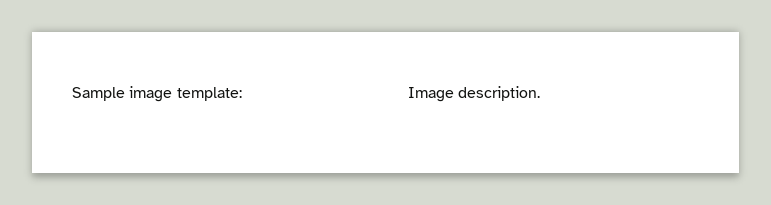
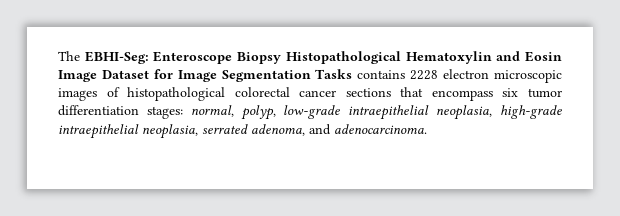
[72,86,242,102] [408,86,541,102] Sample image template: // Image description. -> [58,51,562,64] [58,69,563,83] [58,87,562,101] [58,105,562,120] [58,124,427,139] The EBHI-Seg: Enteroscope Biopsy Histopathological Hematoxylin and Eosin Image Dataset for Image Segmentation Tasks contains 2228 electron microscopic images of histopathological colorectal cancer sections that encompass six tumor differentiation stages: normal, polyp, low-grade intraepithelial neoplasia, high-grade intraepithelial neoplasia, serrated adenoma, and adenocarcinoma.

